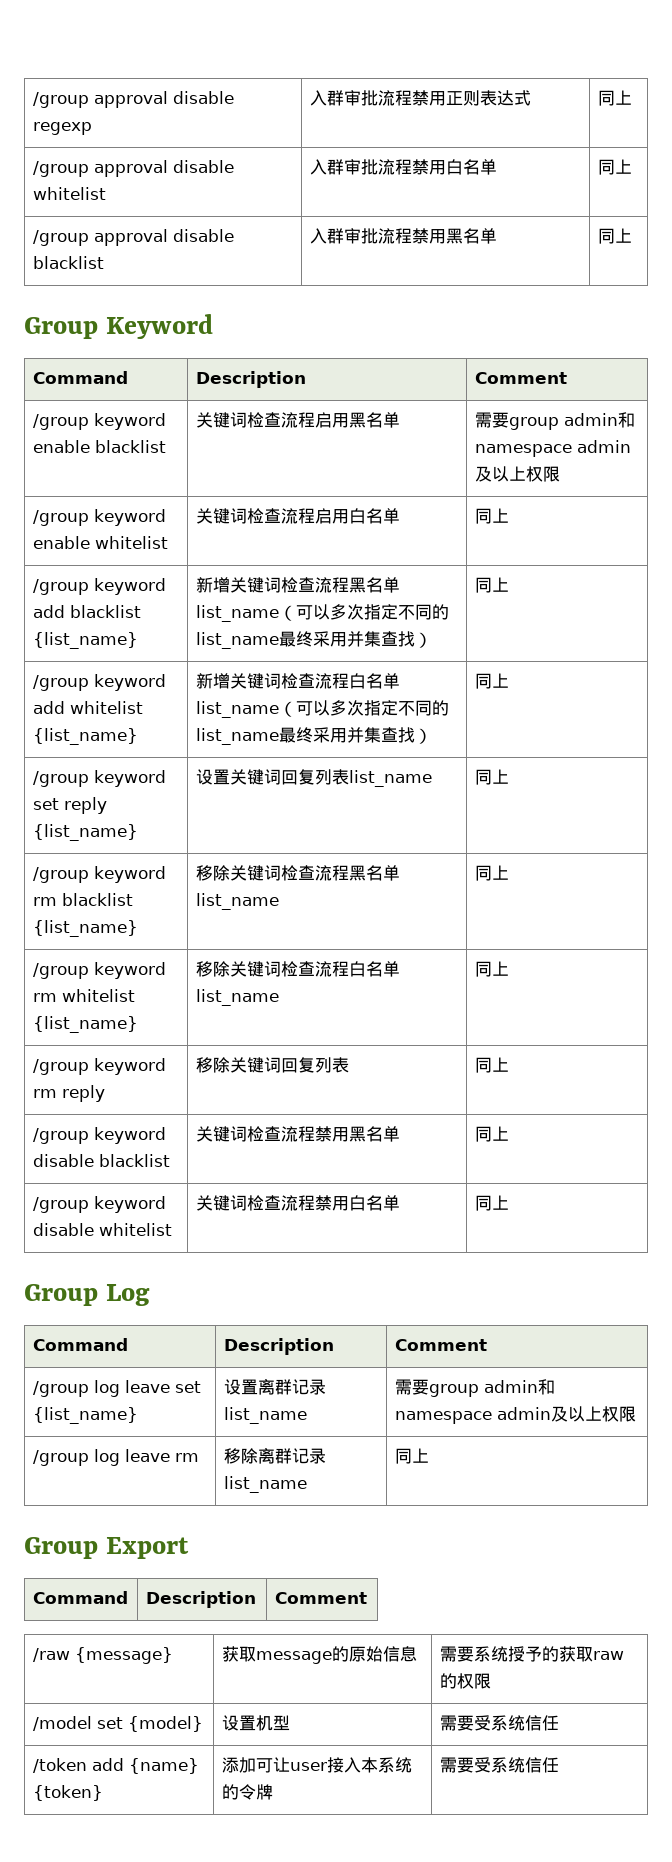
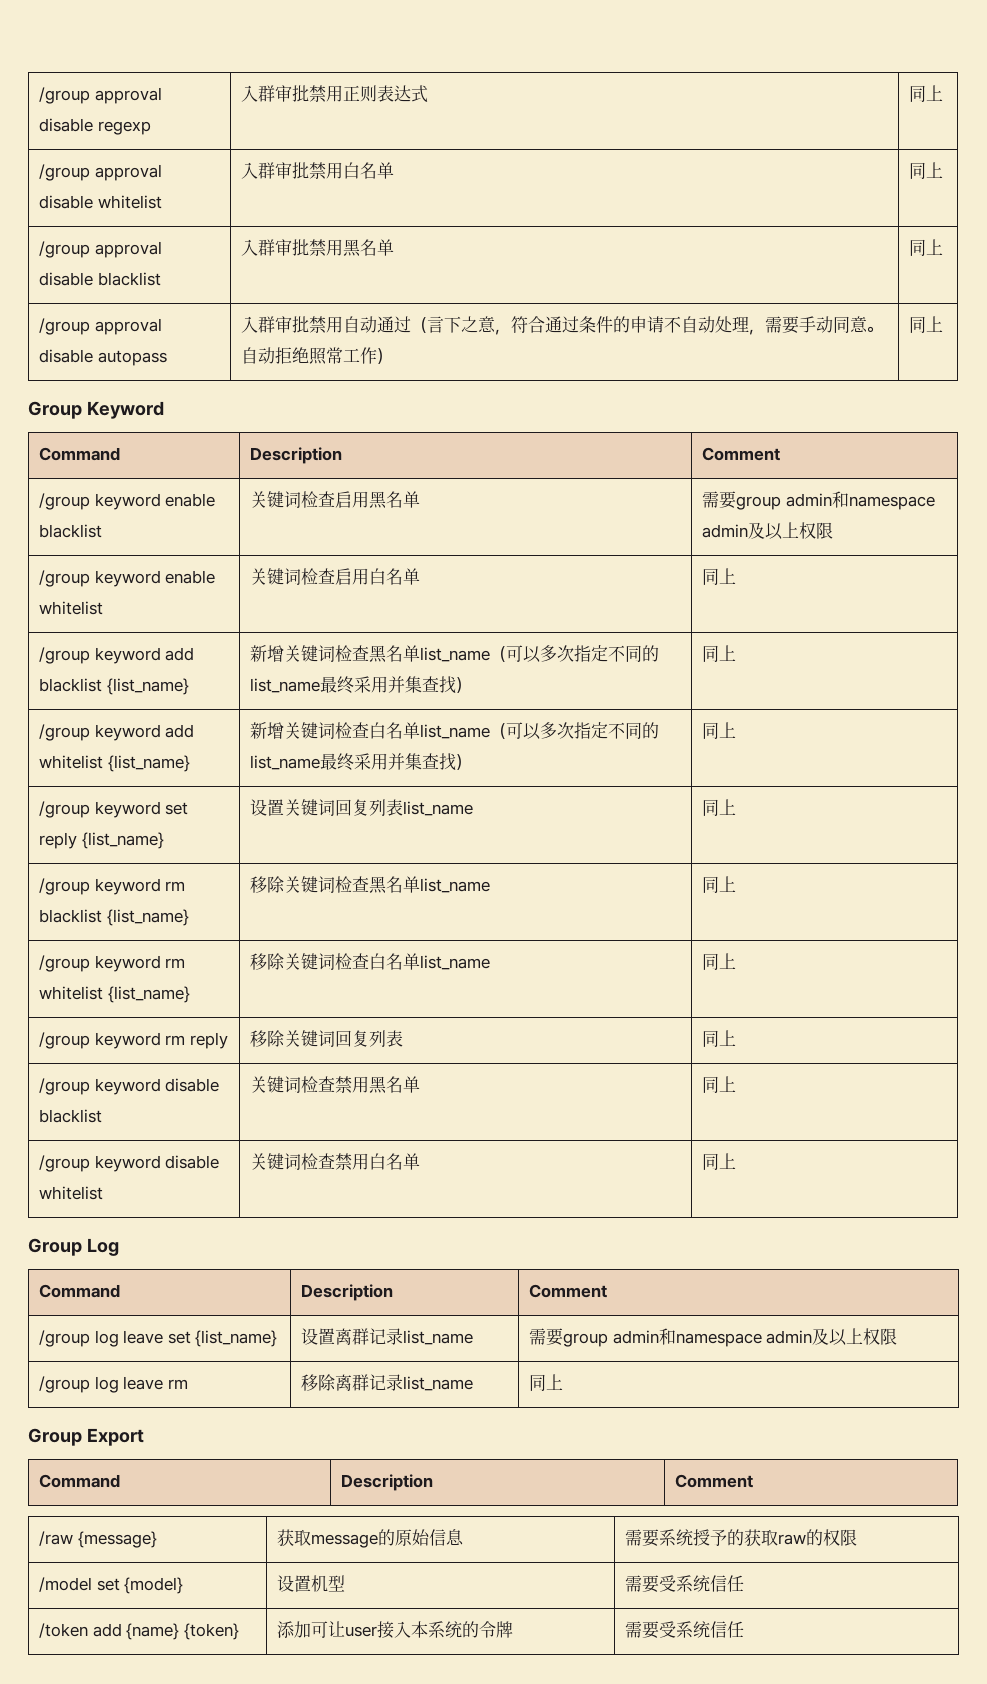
[377,90,412,106] 流程 -> (310, 93) none
[377,159,412,175] 流程 -> (310, 170) none
[377,228,497,244] [597,228,632,244] 流程禁用黑名单 | 同上 -> [309,239,395,257] [909,239,944,256] [39,318,162,335] [39,349,167,366] [241,316,884,335] [241,347,394,365] [909,316,944,333] 禁用黑名单 | 同上 // /group approval disable autopass | 入群审批禁用自动通过（言下之意，符合通过条件的申请不自动处理，需要手动同意。自动拒绝照常工作） | 同上
[280,412,315,428] 流程 -> (336, 499) none
[280,508,315,524] 流程 -> (336, 576) none
[314,577,349,593] 流程 -> (370, 653) none
[314,673,349,689] 流程 -> (370, 730) none
[314,865,349,881] 流程 -> (370, 884) none
[314,961,349,977] 流程 -> (370, 961) none
[280,1126,315,1142] 流程 -> (336, 1084) none
[280,1195,315,1211] 流程 -> (336, 1161) none

